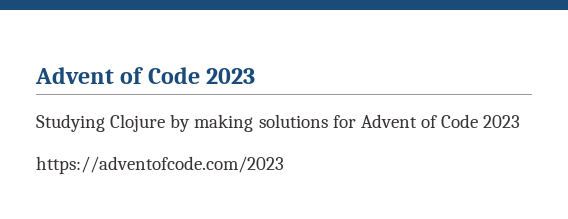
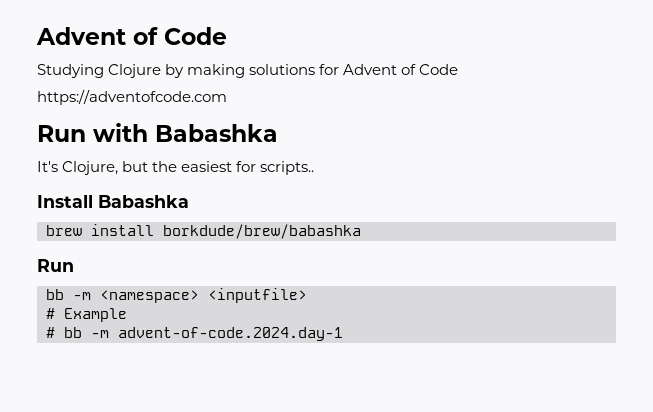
[35,67,256,84] Advent of Code 2023 -> [36,27,227,45] Advent of Code
[483,115,521,128] [36,156,284,174] 2023 // https://adventofcode.com/2023 -> [37,89,227,105] [37,123,278,142] [37,161,315,175] [37,195,189,208] [46,224,361,239] [37,259,74,272] [46,288,307,303] [46,308,127,322] [46,327,343,341] // https://adventofcode.com // Run with Babashka // It's Clojure, but the easiest for scripts.. // Install Babashka // brew install borkdude/brew/babashka // Run // bb -m <namespace> <inputfile> // # Example // # bb -m advent-of-code.2024.day-1

